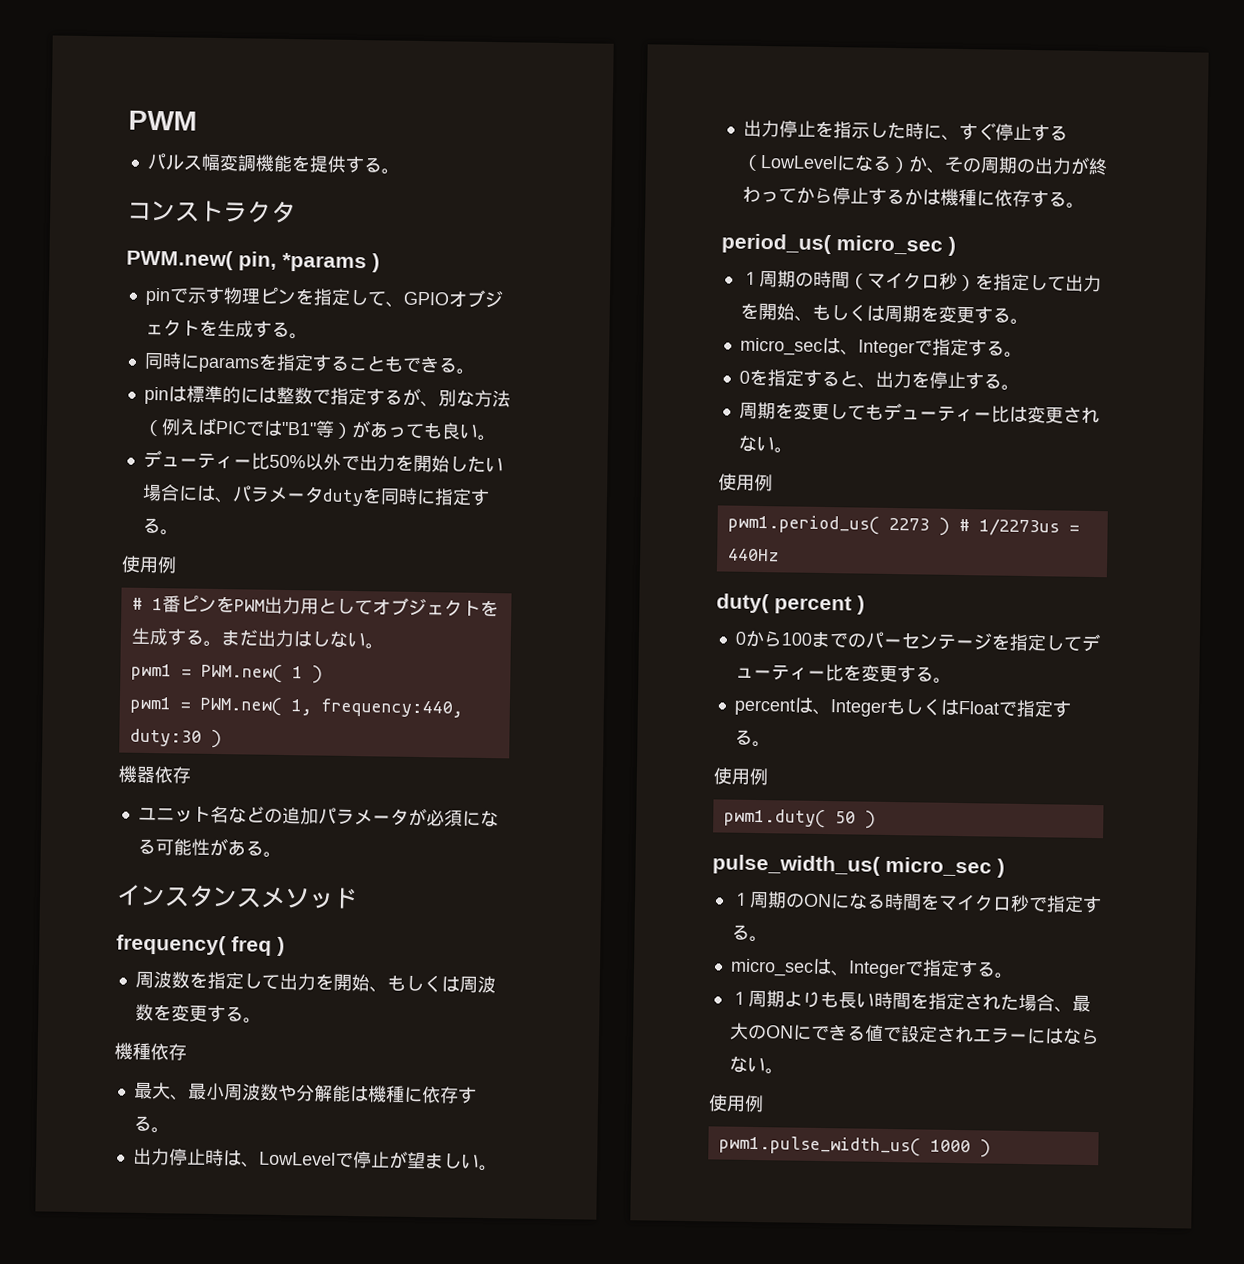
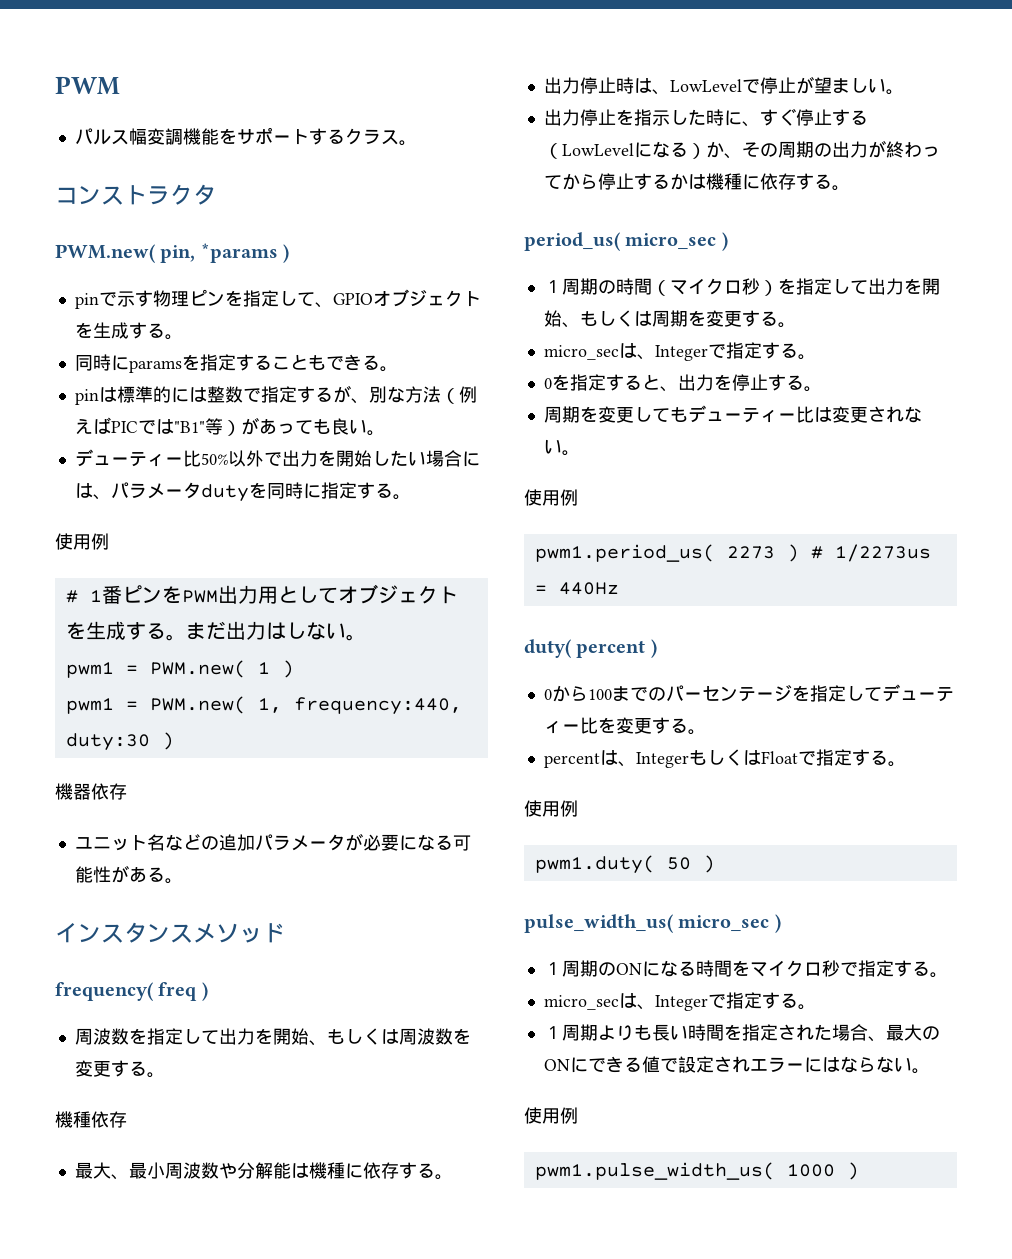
[308,155,383,174] 提供する -> [236,127,399,145] サポートするクラス
[443,809,463,827] 須 -> [380,834,399,851] 要

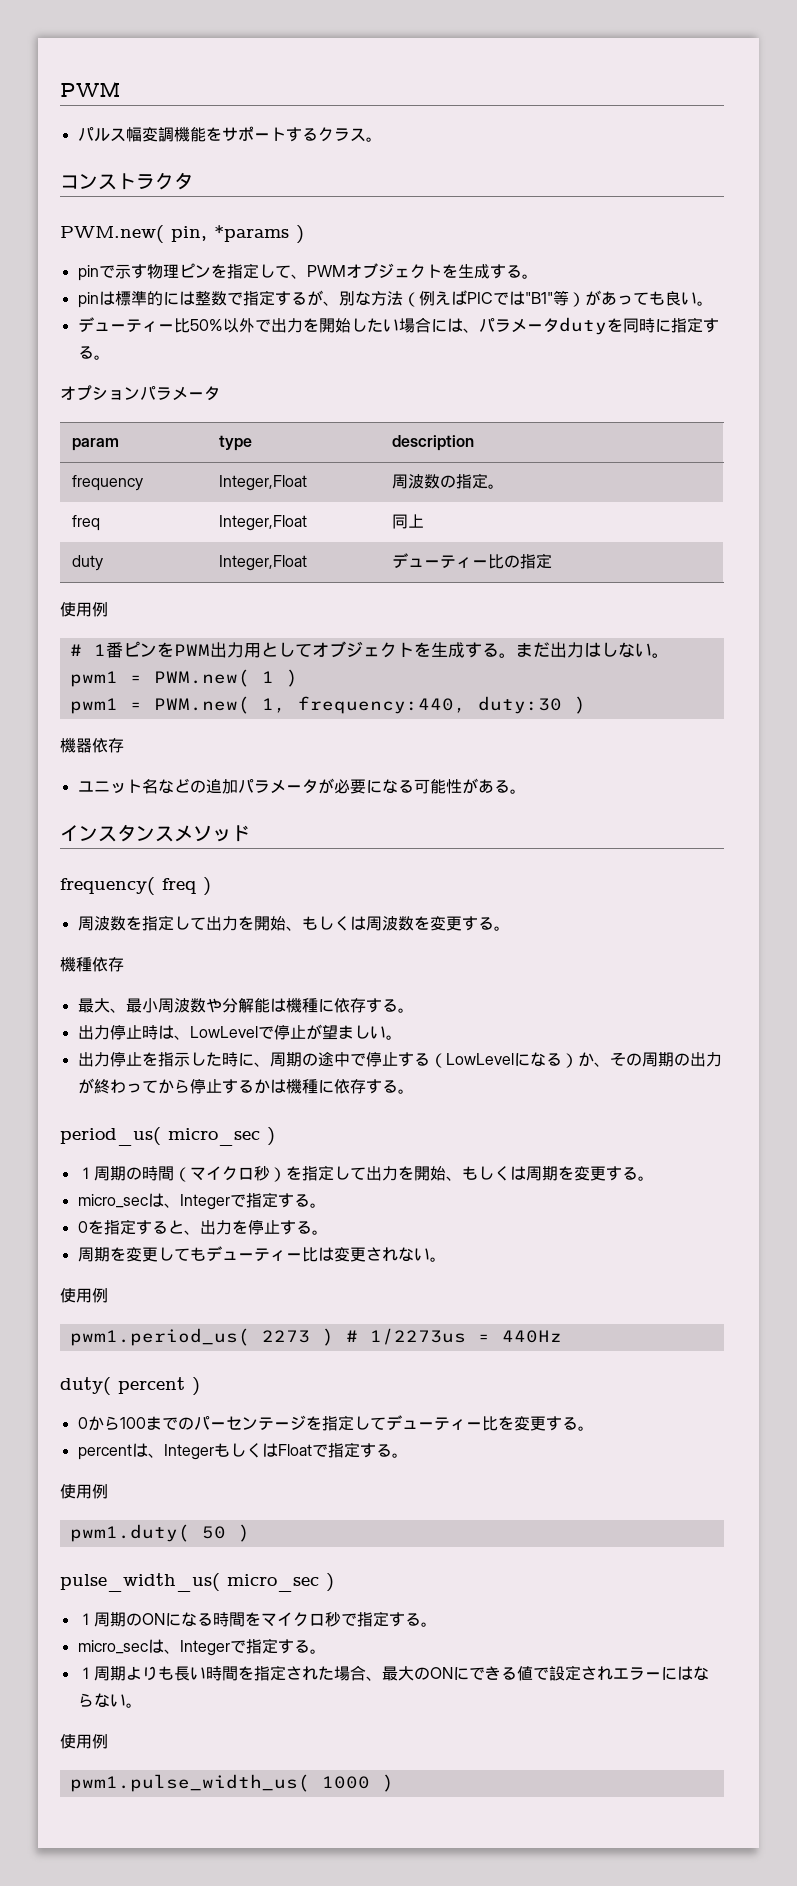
[332,289,481,307] [74,322,183,340] [74,354,398,373] GPIOオブジェクトを生成する。 // 同時にparamsを指定することもできる。 -> [306,263,538,279] PWMオブジェクトを生成する。
(411, 497) none -> [60,385,220,401] [72,438,120,451] [219,435,253,451] [392,435,475,451] [72,475,144,491] [219,475,308,491] [392,473,505,489] [72,515,101,531] [219,515,308,531] [392,514,425,529] [72,555,104,571] [219,555,308,571] [392,553,553,569] // オプションパラメータ // param | type | description // frequency | Integer,Float | 周波数の指定。 // freq | Integer,Float | 同上 // duty | Integer,Float | デューティー比の指定
[759,108,796,126] すぐ -> [269,1051,366,1067] 周期の途中で

